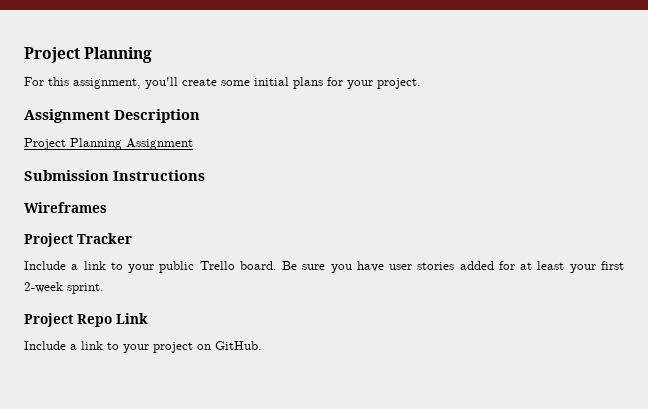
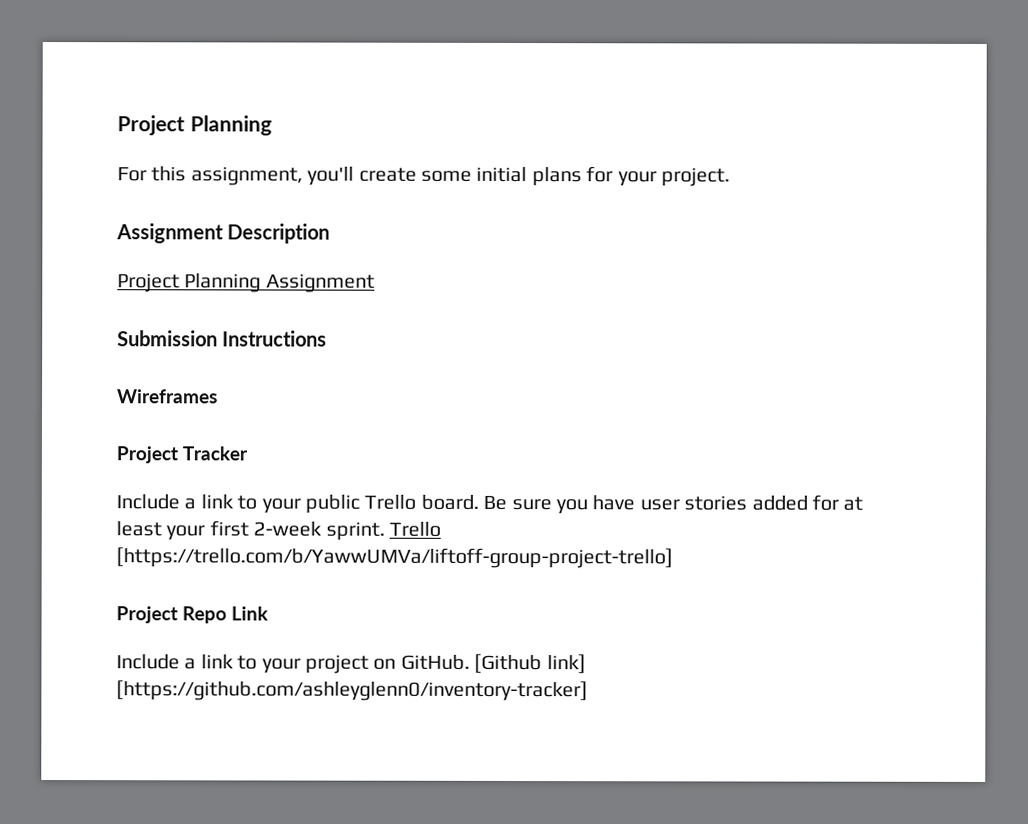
(104, 288) none -> [389,521,441,537] [116,547,673,569] Trello [https://trello.com/b/YawwUMVa/liftoff-group-project-trello]
(262, 345) none -> [474,653,586,674] [116,680,588,702] [Github link] [https://github.com/ashleyglenn0/inventory-tracker]

